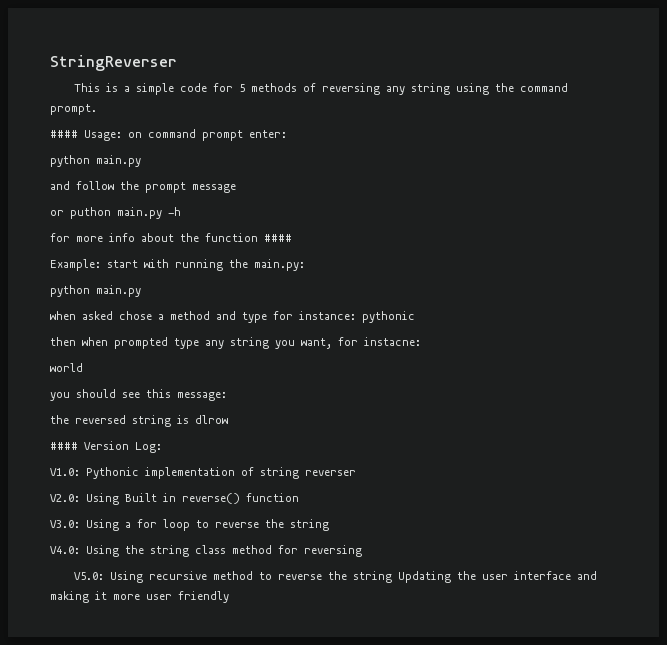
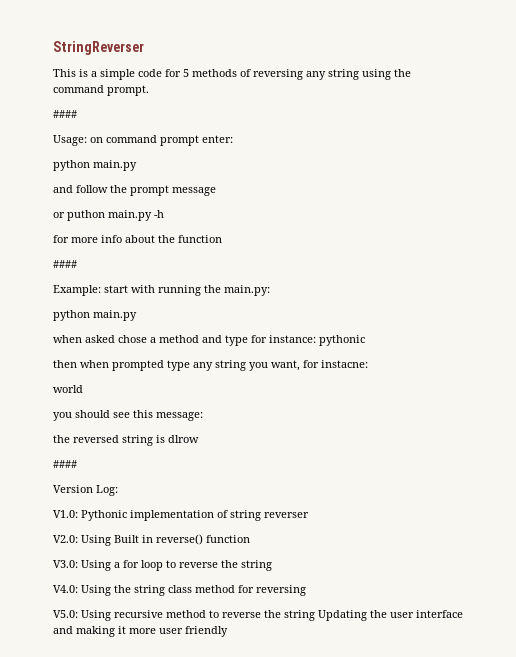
(78, 134) none -> (77, 114) //
(258, 237) none -> (222, 239) //
(78, 446) none -> (77, 464) //

